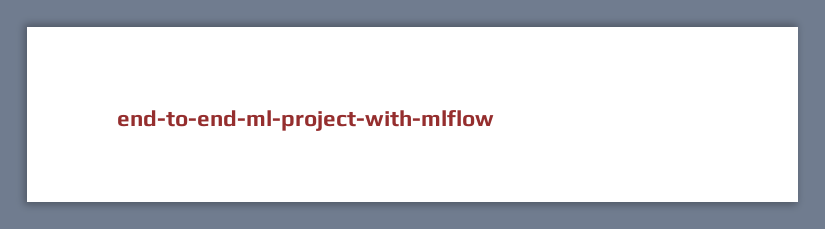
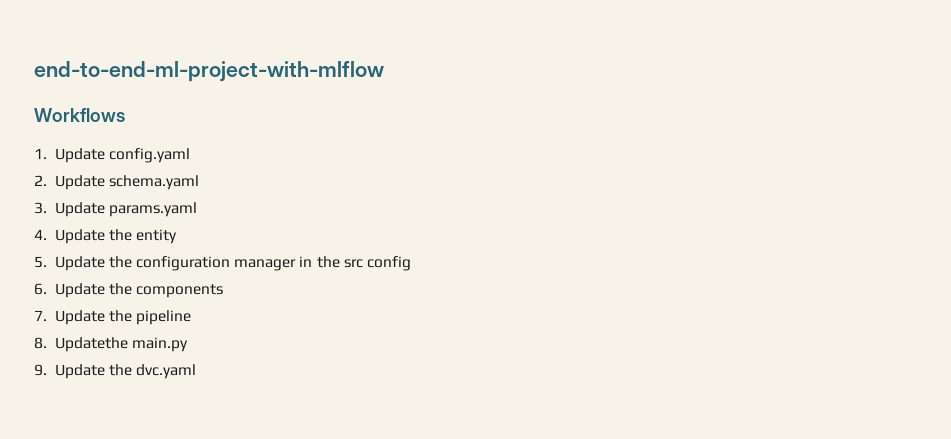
(494, 120) none -> [34,108,125,122] [34,148,190,163] [34,175,199,190] [34,202,197,217] [34,229,178,244] [34,256,412,271] [34,283,224,298] [34,310,192,325] [34,337,188,352] [34,364,197,379] // Workflows // 1. Update config.yaml // 2. Update schema.yaml // 3. Update params.yaml // 4. Update the entity // 5. Update the configuration manager in the src config // 6. Update the components // 7. Update the pipeline // 8. Updatethe main.py // 9. Update the dvc.yaml

